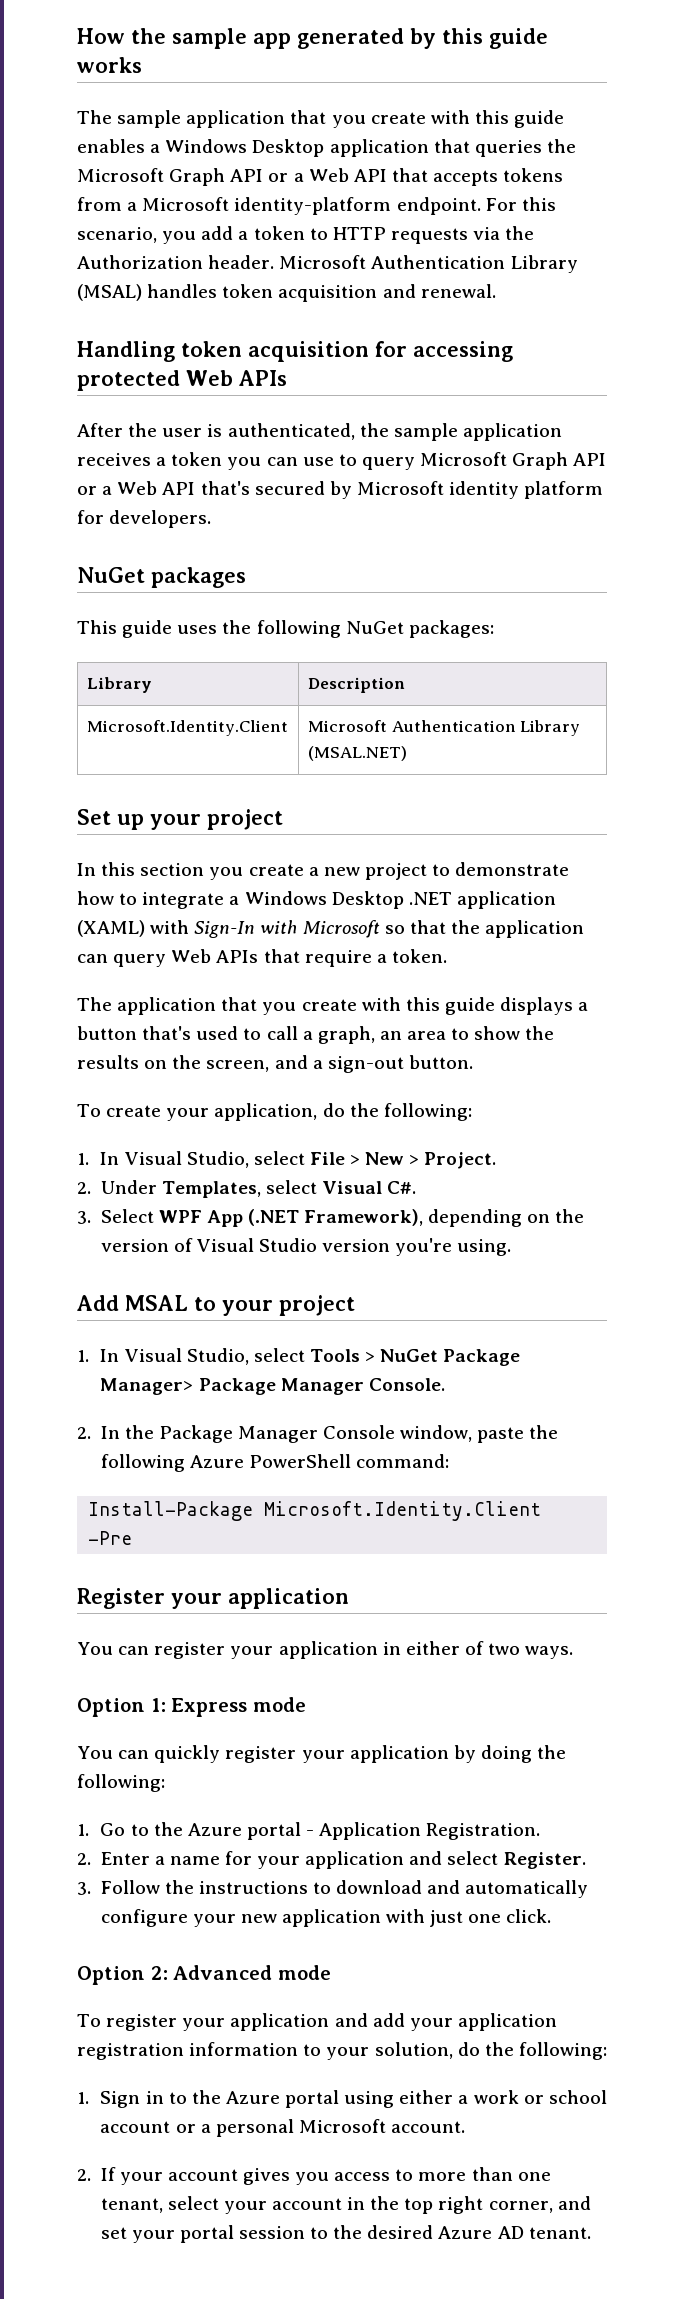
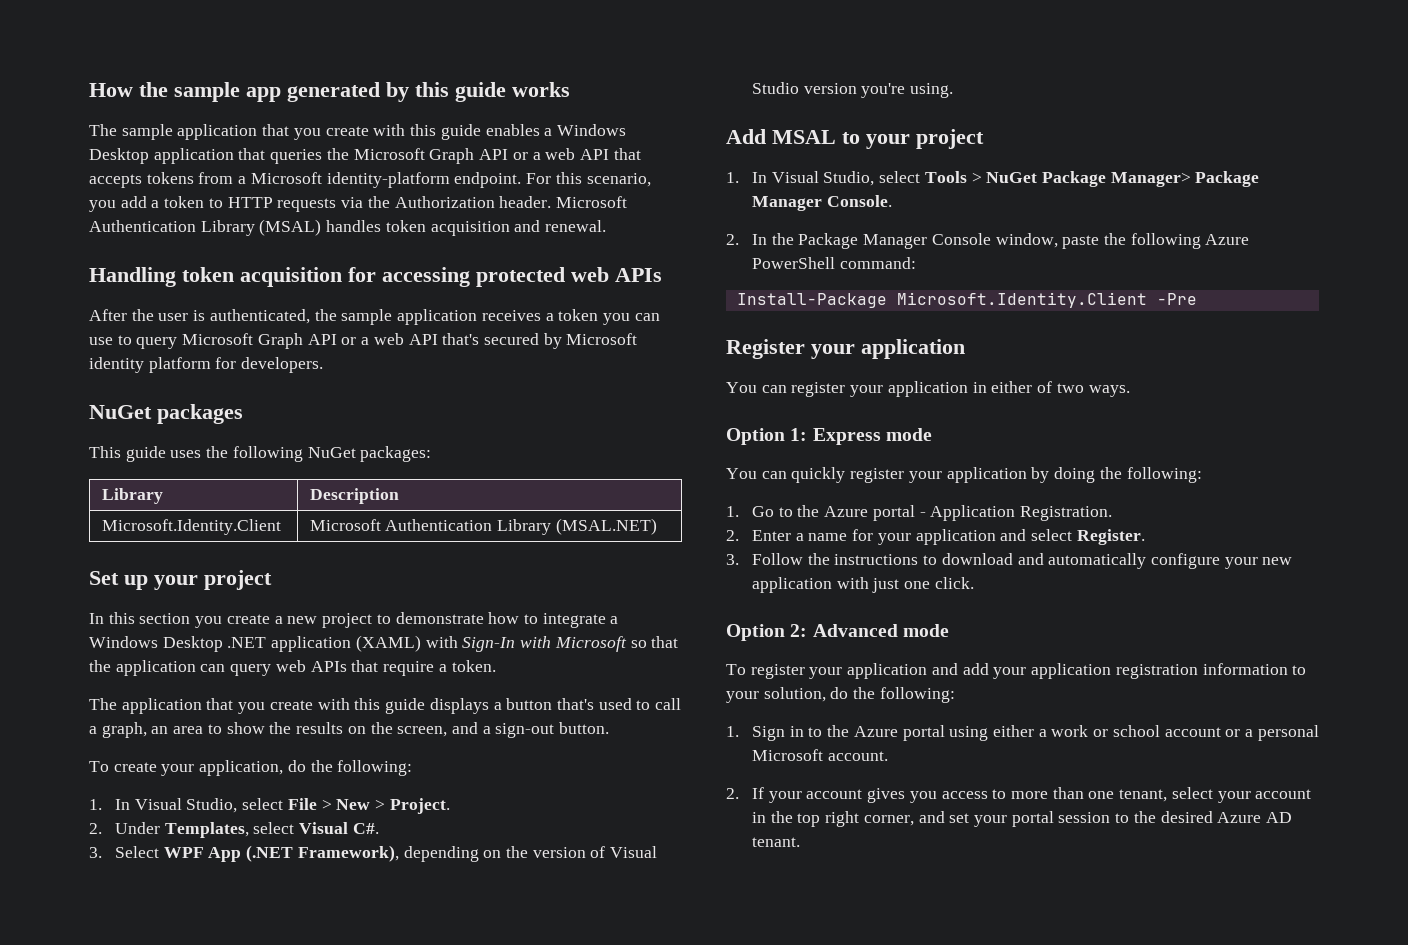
[308,168,349,182] Web -> [545,148,576,160] web
[186,370,233,386] Web -> [571,267,609,282] web
[117,481,158,495] Web -> [373,333,404,345] web
[171,949,212,963] Web -> [275,660,306,672] web

